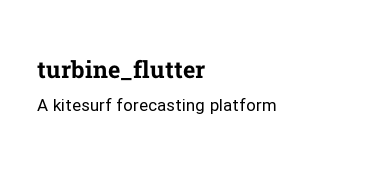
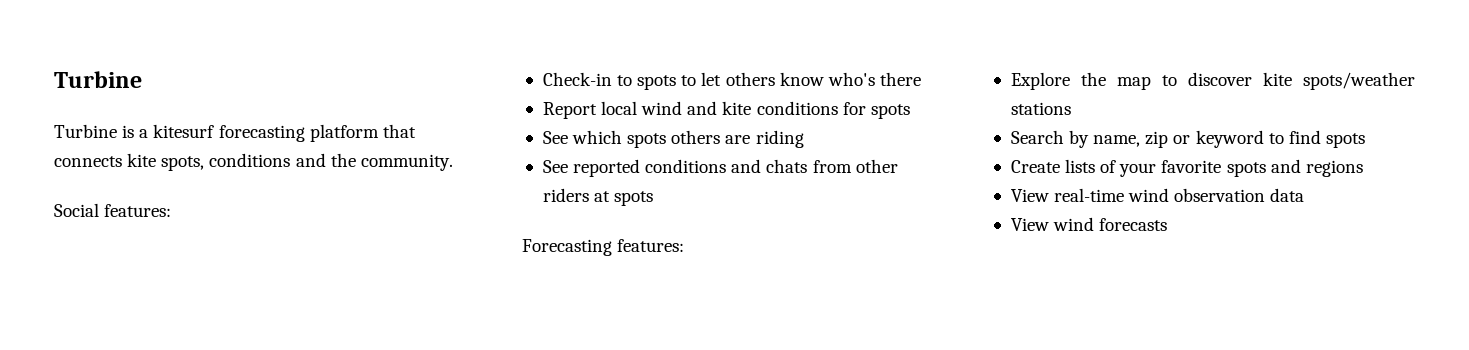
[37,59,205,81] [37,97,277,114] turbine_flutter // A kitesurf forecasting platform -> [54,71,142,88] [54,124,416,142] [54,153,453,171] [54,203,172,217] [542,72,921,90] [542,101,910,119] [542,130,804,148] [542,159,898,177] [542,188,654,206] [522,239,685,256] [1010,72,1415,90] [1010,102,1071,115] [1010,130,1365,148] [1010,159,1363,177] [1010,188,1305,202] [1010,217,1168,231] Turbine // Turbine is a kitesurf forecasting platform that connects kite spots, conditions and the community. // Social features: // Check-in to spots to let others know who's there // Report local wind and kite conditions for spots // See which spots others are riding // See reported conditions and chats from other riders at spots // Forecasting features: // Explore the map to discover kite spots/weather stations // Search by name, zip or keyword to find spots // Create lists of your favorite spots and regions // View real-time wind observation data // View wind forecasts

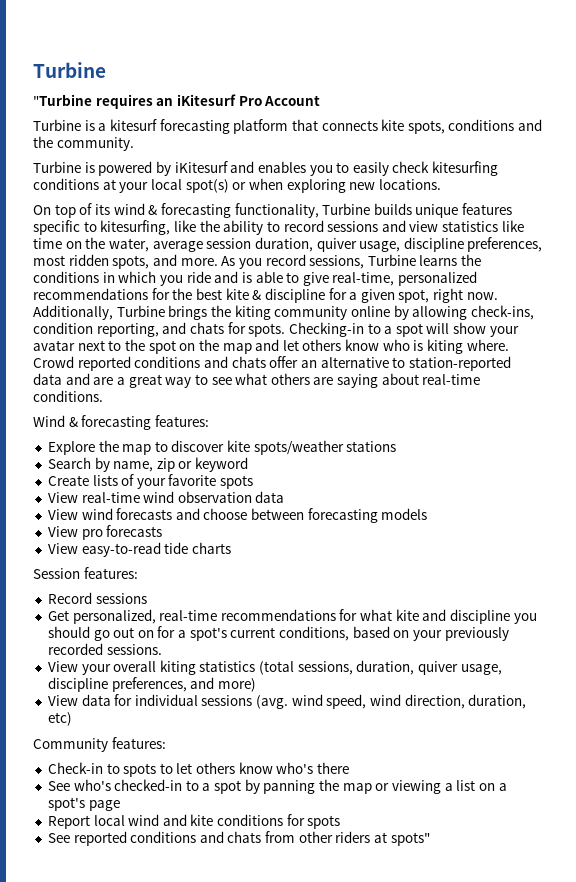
[54,71,142,88] Turbine -> [33,62,106,78] [33,94,321,109] Turbine // "Turbine requires an iKitesurf Pro Account
[54,203,172,217] [542,72,921,90] [542,101,910,119] [542,130,804,148] [542,159,898,177] [542,188,654,206] [522,239,612,256] Social features: // Check-in to spots to let others know who's there // Report local wind and kite conditions for spots // See which spots others are riding // See reported conditions and chats from other riders at spots // Forecasting -> [33,161,499,176] [33,178,441,193] [33,203,513,218] [33,220,524,235] [33,237,543,252] [33,254,482,269] [33,271,478,286] [33,288,498,303] [33,305,534,320] [33,322,519,337] [33,339,509,354] [33,356,511,371] [33,373,481,388] [33,390,103,402] [33,415,152,430] Turbine is powered by iKitesurf and enables you to easily check kitesurfing conditions at your local spot(s) or when exploring new locations. // On top of its wind & forecasting functionality, Turbine builds unique features specific to kitesurfing, like the ability to record sessions and view statistics like time on the water, average session duration, quiver usage, discipline preferences, most ridden spots, and more. As you record sessions, Turbine learns the conditions in which you ride and is able to give real-time, personalized recommendations for the best kite & discipline for a given spot, right now. Additionally, Turbine brings the kiting community online by allowing check-ins, condition reporting, and chats for spots. Checking-in to a spot will show your avatar next to the spot on the map and let others know who is kiting where. Crowd reported conditions and chats offer an alternative to station-reported data and are a great way to see what others are saying about real-time conditions. // Wind & forecasting
[1268,130,1365,148] to find spots -> (249, 464) none
[1270,159,1363,177] and regions -> (254, 482) none
(1168, 224) none -> [175,508,428,523] [47,525,163,540] [47,542,231,557] [33,567,138,579] [47,592,147,604] [47,609,537,624] [47,626,509,641] [47,643,162,655] [47,660,502,675] [47,677,256,692] [47,694,527,709] [47,712,72,726] [33,737,166,752] [47,762,350,777] [47,779,507,794] [47,797,120,811] [47,814,341,829] [47,831,430,846] and choose between forecasting models // View pro forecasts // View easy-to-read tide charts // Session features: // Record sessions // Get personalized, real-time recommendations for what kite and discipline you should go out on for a spot's current conditions, based on your previously recorded sessions. // View your overall kiting statistics (total sessions, duration, quiver usage, discipline preferences, and more) // View data for individual sessions (avg. wind speed, wind direction, duration, etc) // Community features: // Check-in to spots to let others know who's there // See who's checked-in to a spot by panning the map or viewing a list on a spot's page // Report local wind and kite conditions for spots // See reported conditions and chats from other riders at spots"

